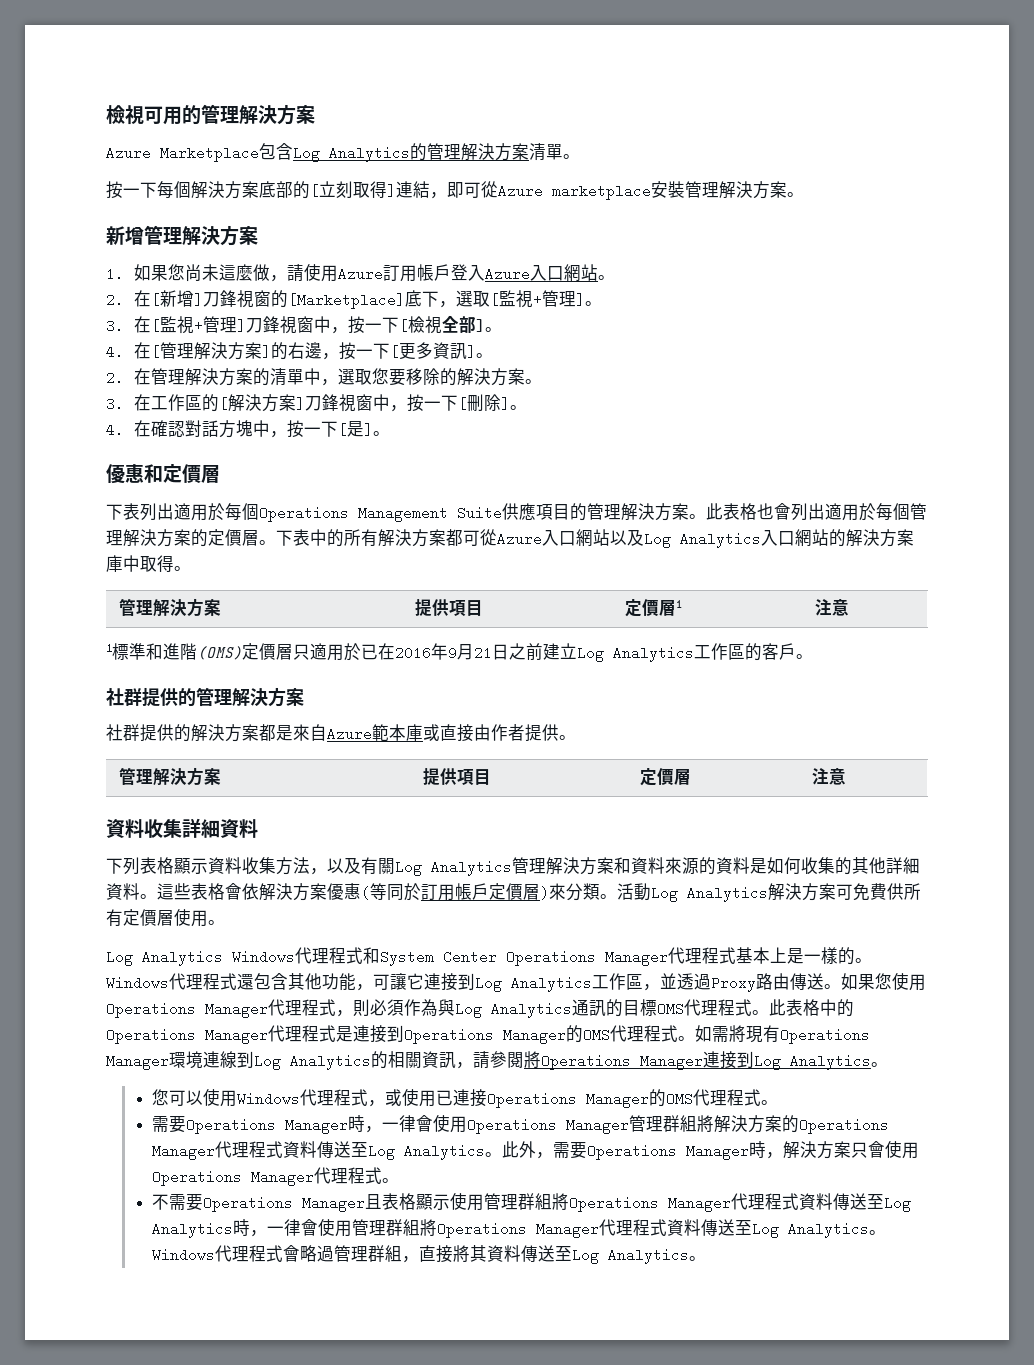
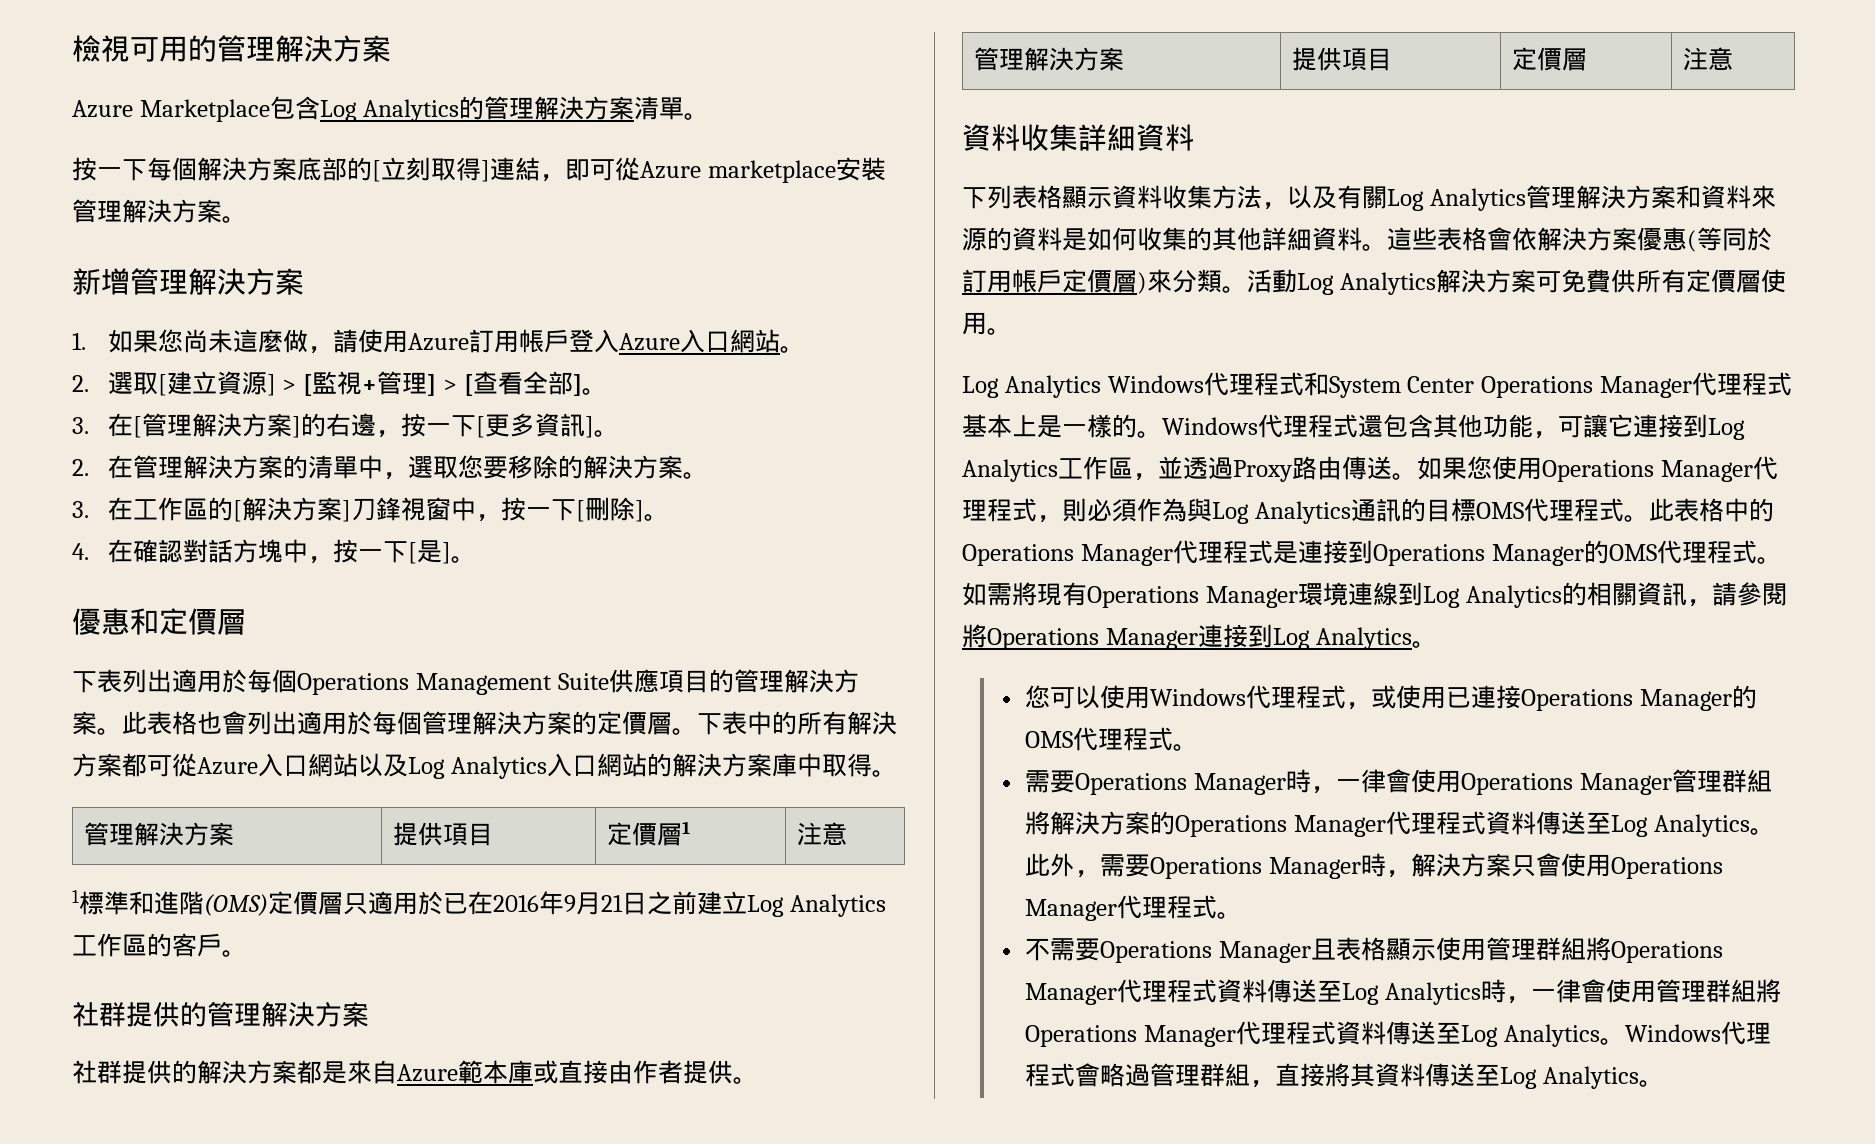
[133,290,602,309] [106,316,442,334] 在[新增]刀鋒視窗的[Marketplace]底下，選取[監視+管理]。 // 3.在[監視+管理]刀鋒視窗中，按一下[檢視 -> [107,371,523,396] 選取[建立資源] > [監視+管理] > [查看
[106,345,124,359] 4. -> [72,417,89,434] 3.

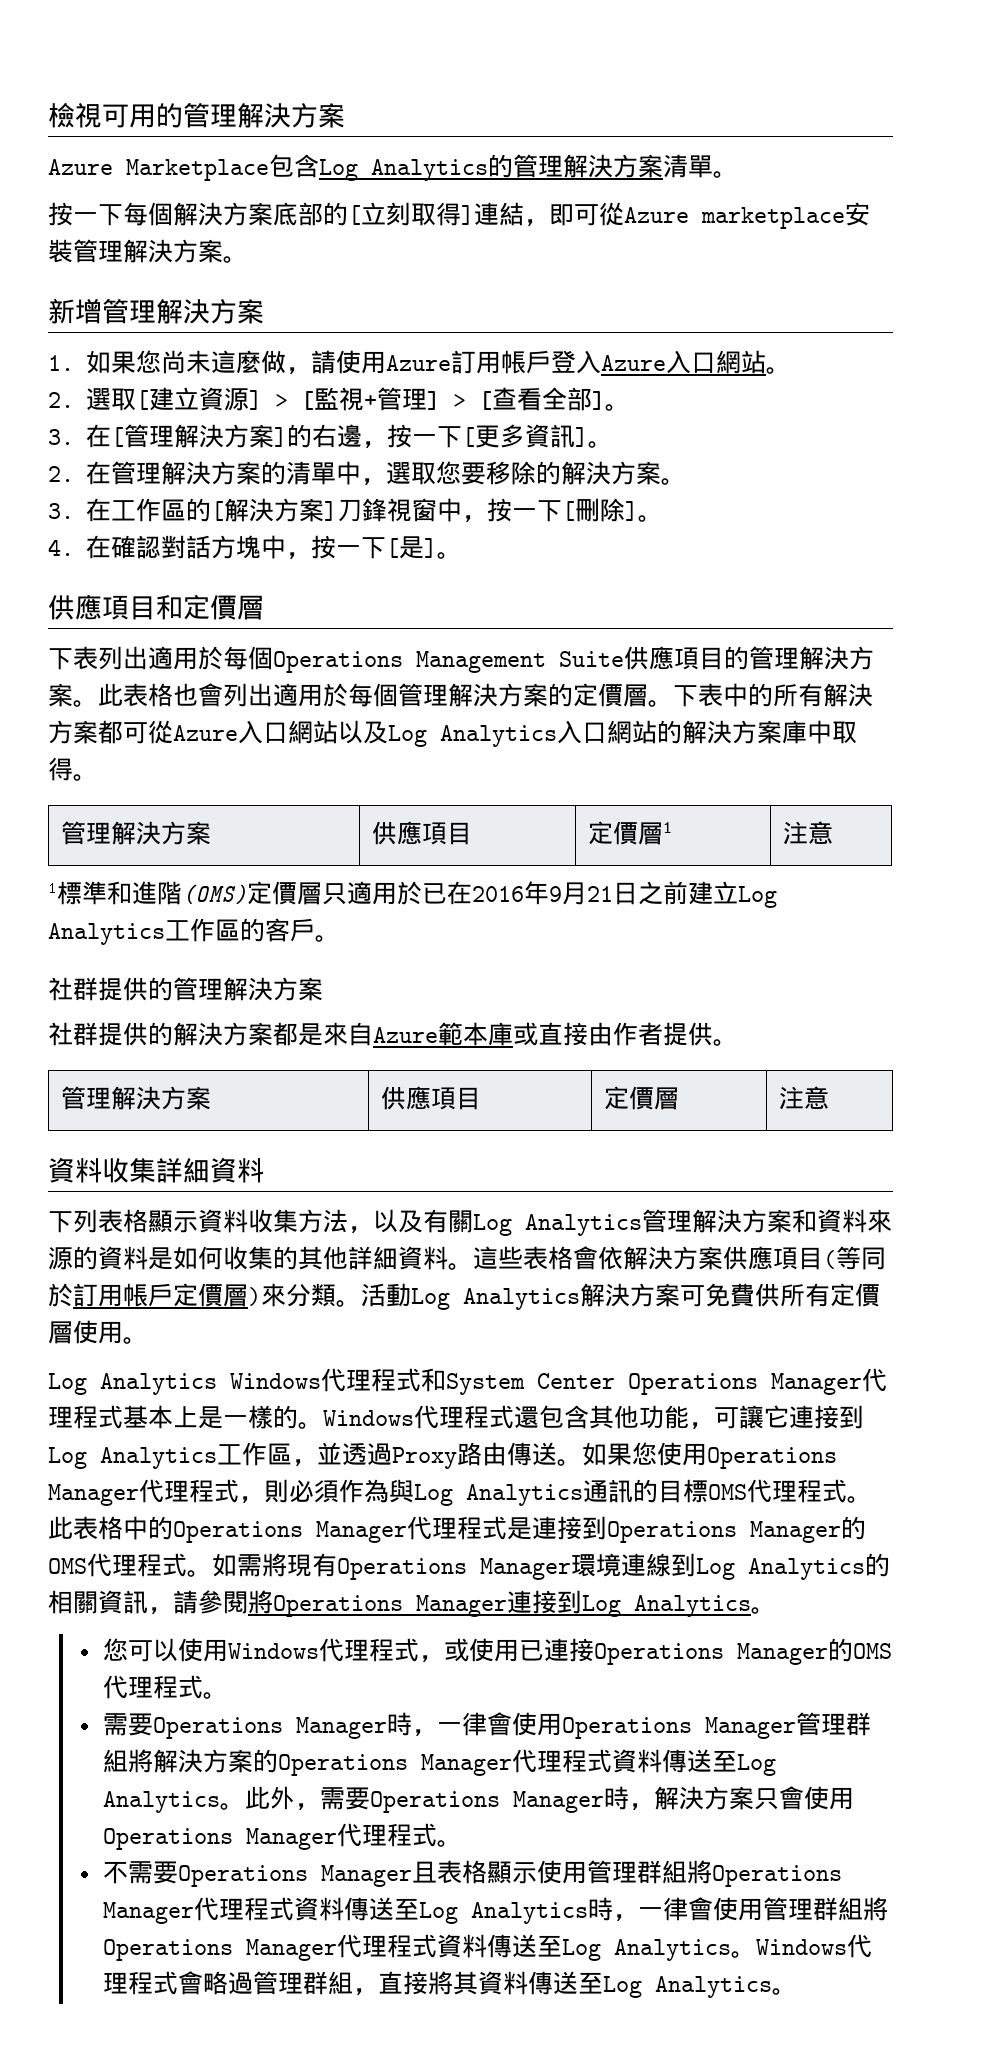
[72,608,130,635] 優惠 -> [48,594,156,620] 供應項目
[393,822,444,846] 提供 -> [372,821,423,845] 供應
[1292,47,1343,71] 提供 -> [381,1086,432,1110] 供應
[1637,227,1687,251] 優惠 -> [723,1246,823,1270] 供應項目

